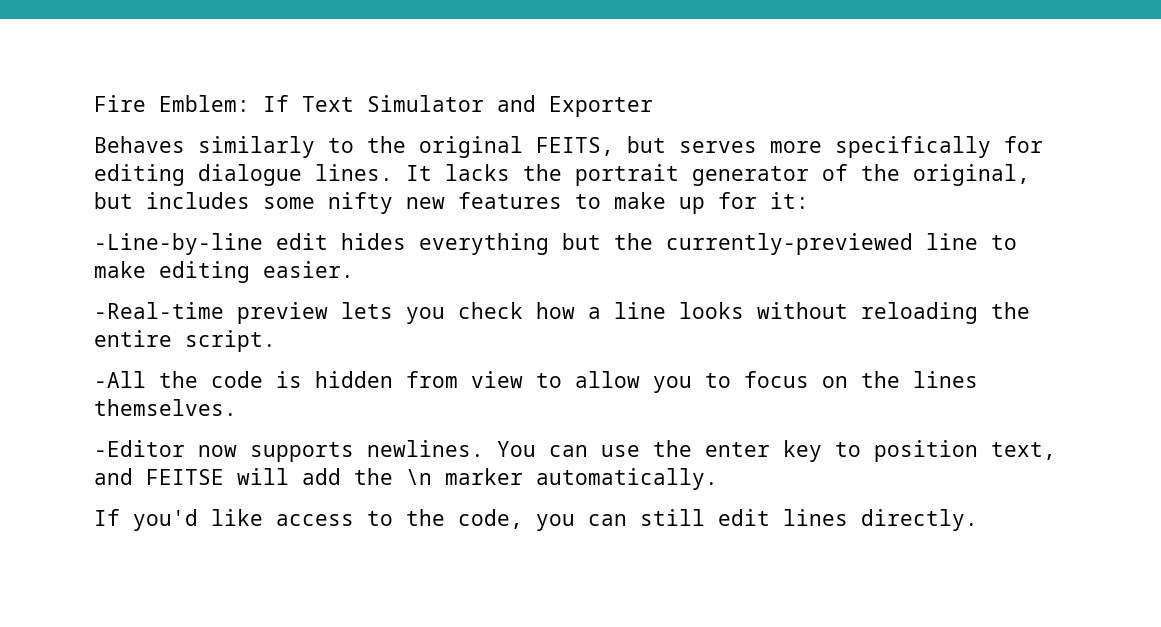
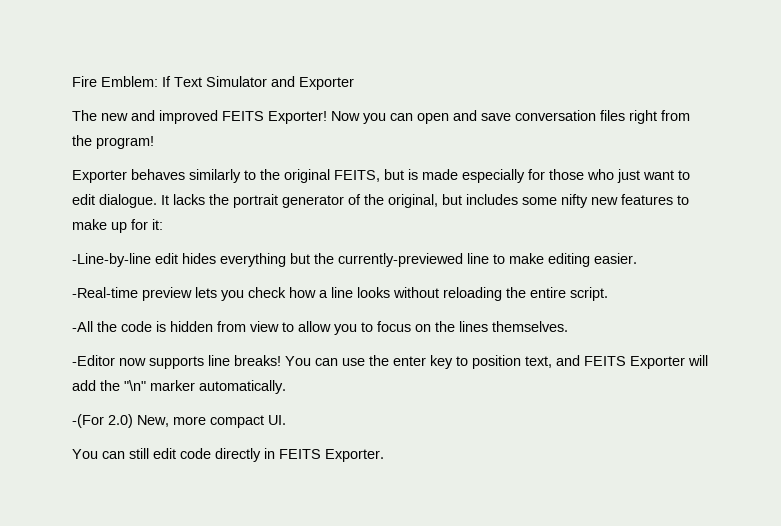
[94,136,185,153] Behaves -> [72,110,690,124] [72,135,154,149] [72,169,185,183] The new and improved FEITS Exporter! Now you can open and save conversation files right from the program! // Exporter behaves
[679,136,1043,158] [94,164,393,186] serves more specifically for editing dialogue lines. -> [408,169,690,183] [72,194,157,208] is made especially for those who just want to edit dialogue.
[367,440,484,457] newlines. -> [208,355,281,366] line breaks!
[146,469,224,485] FEITSE -> [584,356,685,369] FEITS Exporter
[406,469,432,485] \n -> [124,380,146,391] "\n"
[94,509,978,531] If you'd like access to the code, you can still edit lines directly. -> [72,414,286,428] [72,448,384,462] -(For 2.0) New, more compact UI. // You can still edit code directly in FEITS Exporter.

